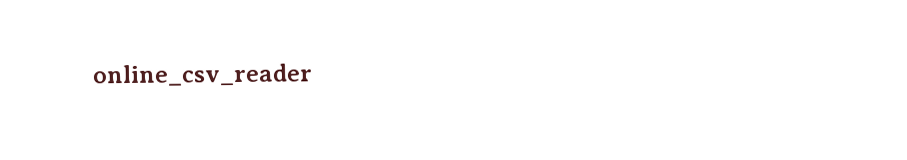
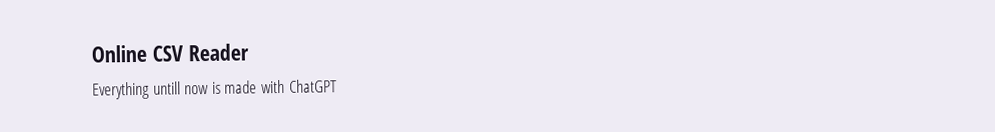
[92,63,313,87] online_csv_reader -> [91,43,249,63] [92,79,337,100] Online CSV Reader // Everything untill now is made with ChatGPT

